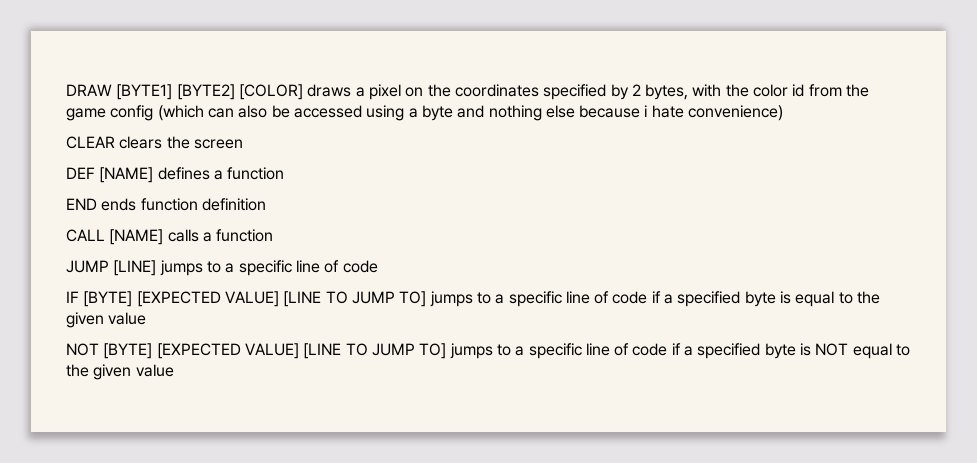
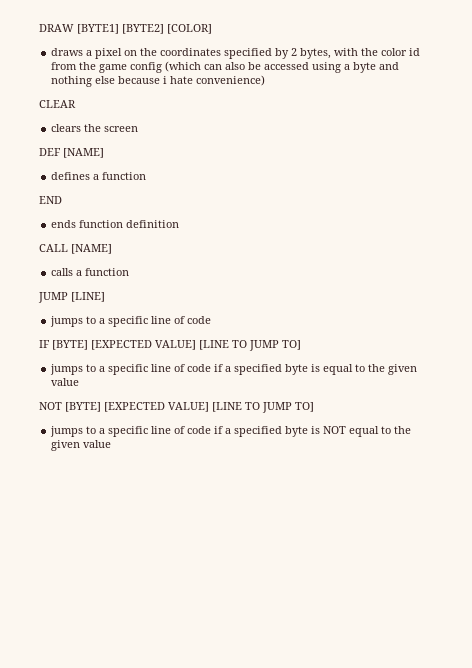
(303, 92) none -> (212, 29) //
(115, 142) none -> (76, 104) //
(154, 175) none -> (104, 153) //
(97, 204) none -> (62, 200) //
(164, 237) none -> (112, 249) //
(157, 268) none -> (105, 297) //
(427, 299) none -> (301, 345) //
(447, 351) none -> (314, 407) //

